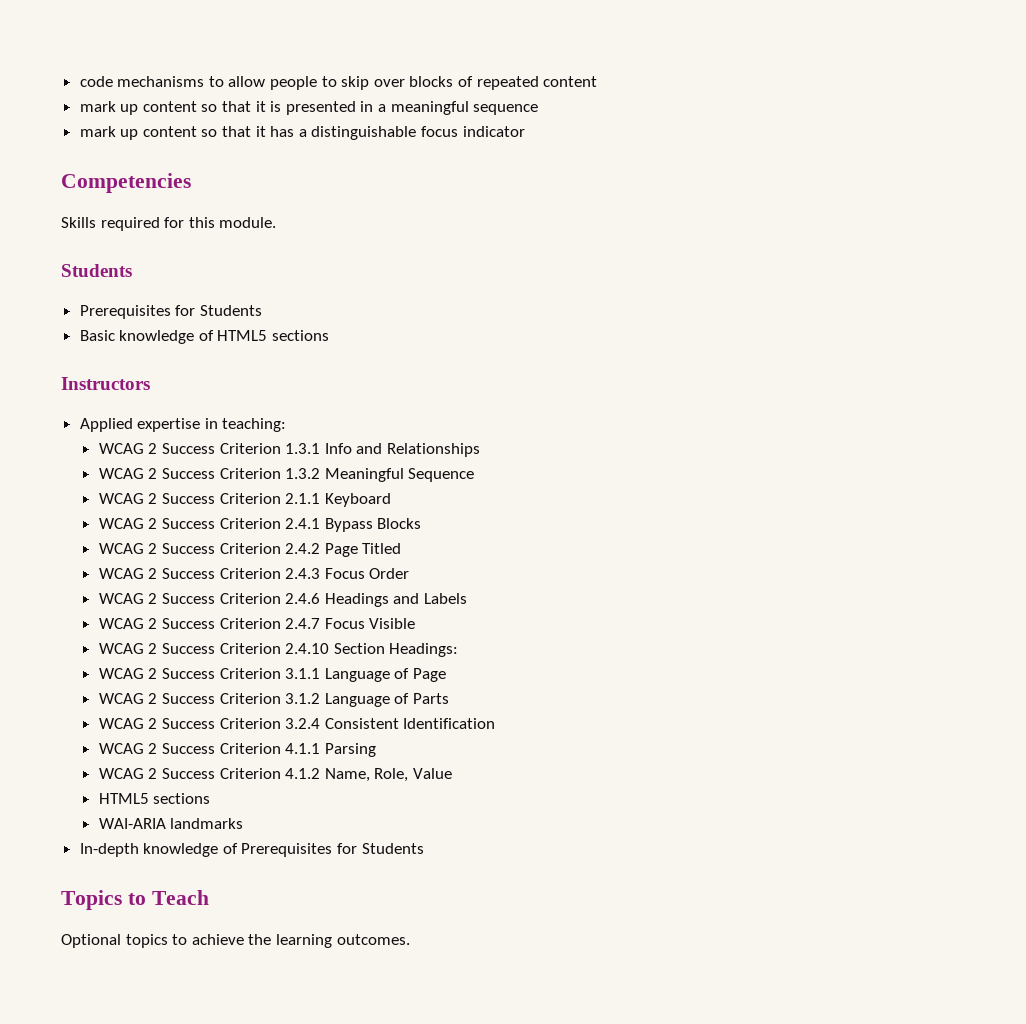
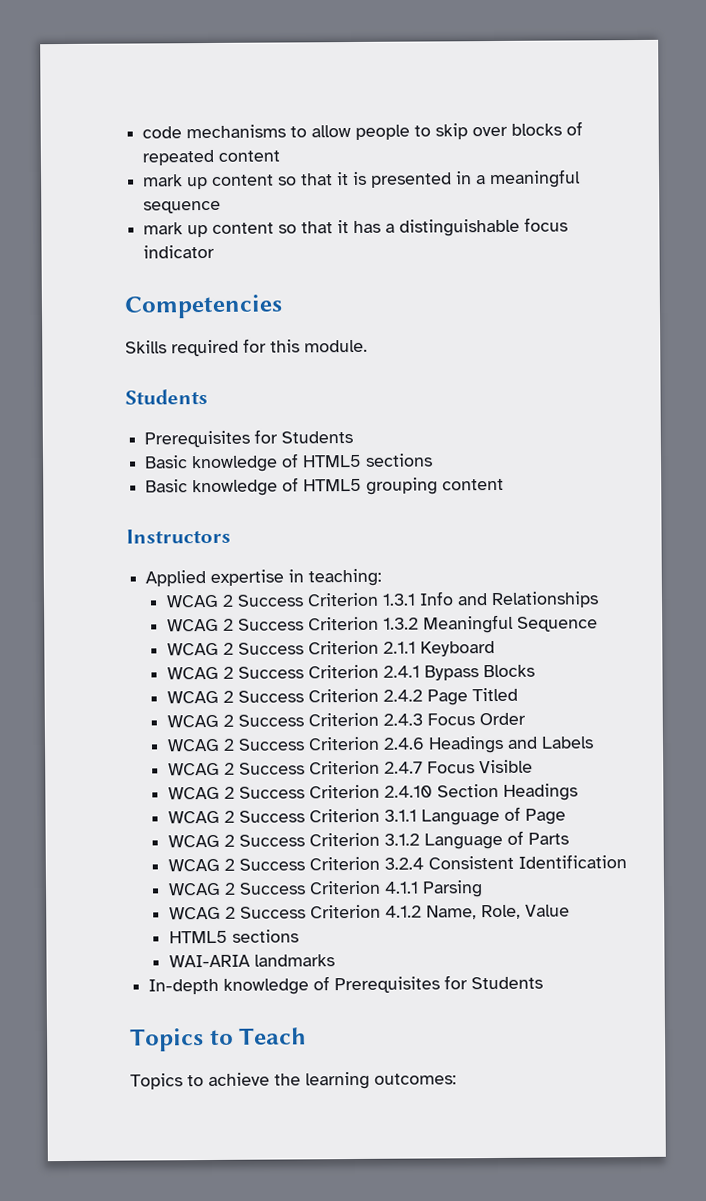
(330, 335) none -> [145,477,505,497] // Basic knowledge of HTML5 grouping content
[389,643,459,657] Headings: -> [502,783,578,801] Headings
[61,934,168,948] Optional topics -> [130,1073,183,1090] Topics
[336,934,410,945] outcomes. -> [374,1073,457,1085] outcomes:

